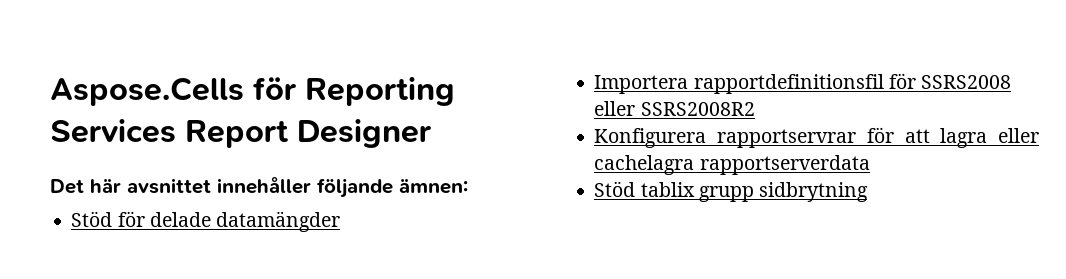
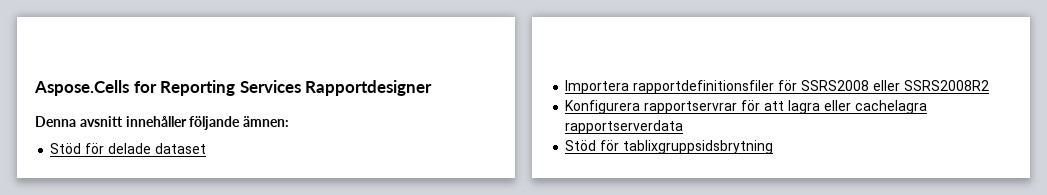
[253,77,296,100] för -> [133,81,157,93] for
[185,119,431,148] [50,178,211,194] Report Designer // Det här avsnittet -> [305,80,433,96] [35,116,123,127] Rapportdesigner // Denna avsnitt
[216,211,341,232] datamängder -> [155,143,207,154] dataset
[693,74,884,94] rapportdefinitionsfil -> [633,80,775,94] rapportdefinitionsfiler
[640,182,869,202] tablix grupp sidbrytning -> [600,140,774,154] för tablixgruppsidsbrytning

